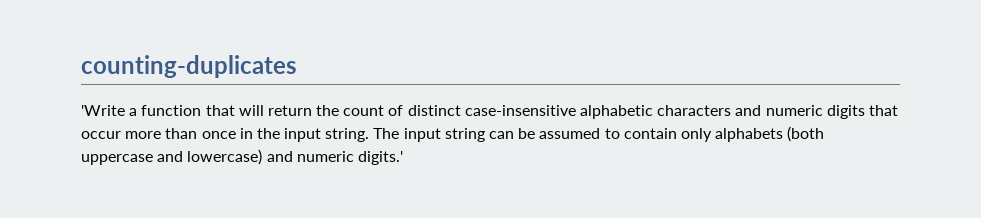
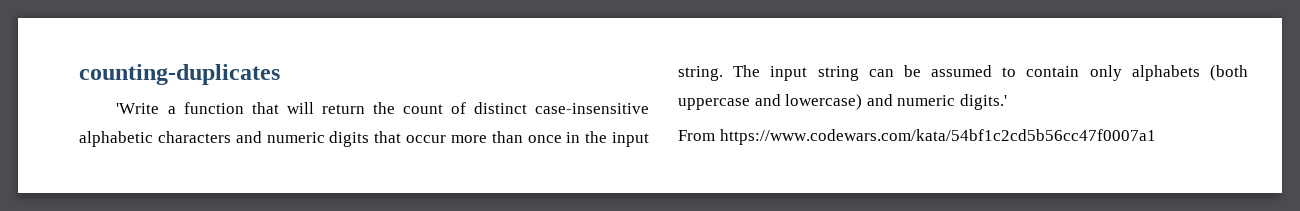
(403, 158) none -> [678,129,1156,145] // From https://www.codewars.com/kata/54bf1c2cd5b56cc47f0007a1

